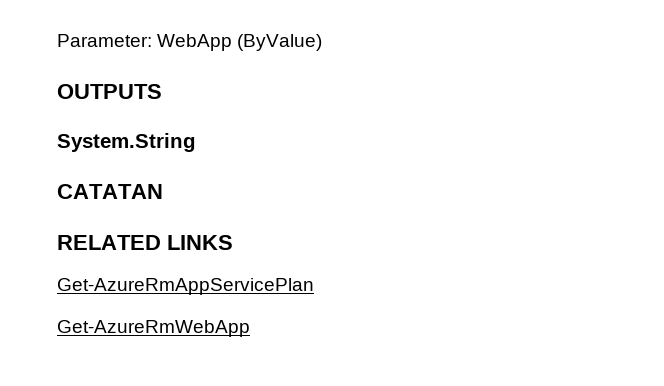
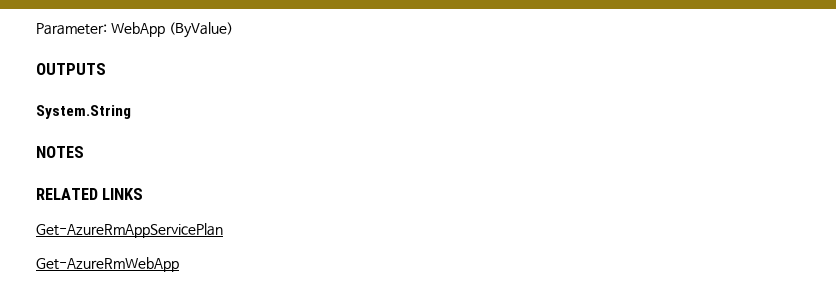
[57,184,163,199] CATATAN -> [36,146,84,158] NOTES

